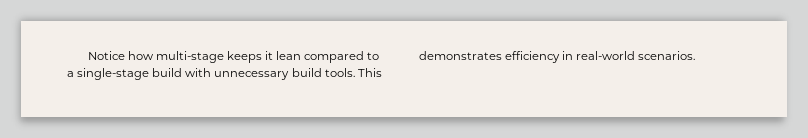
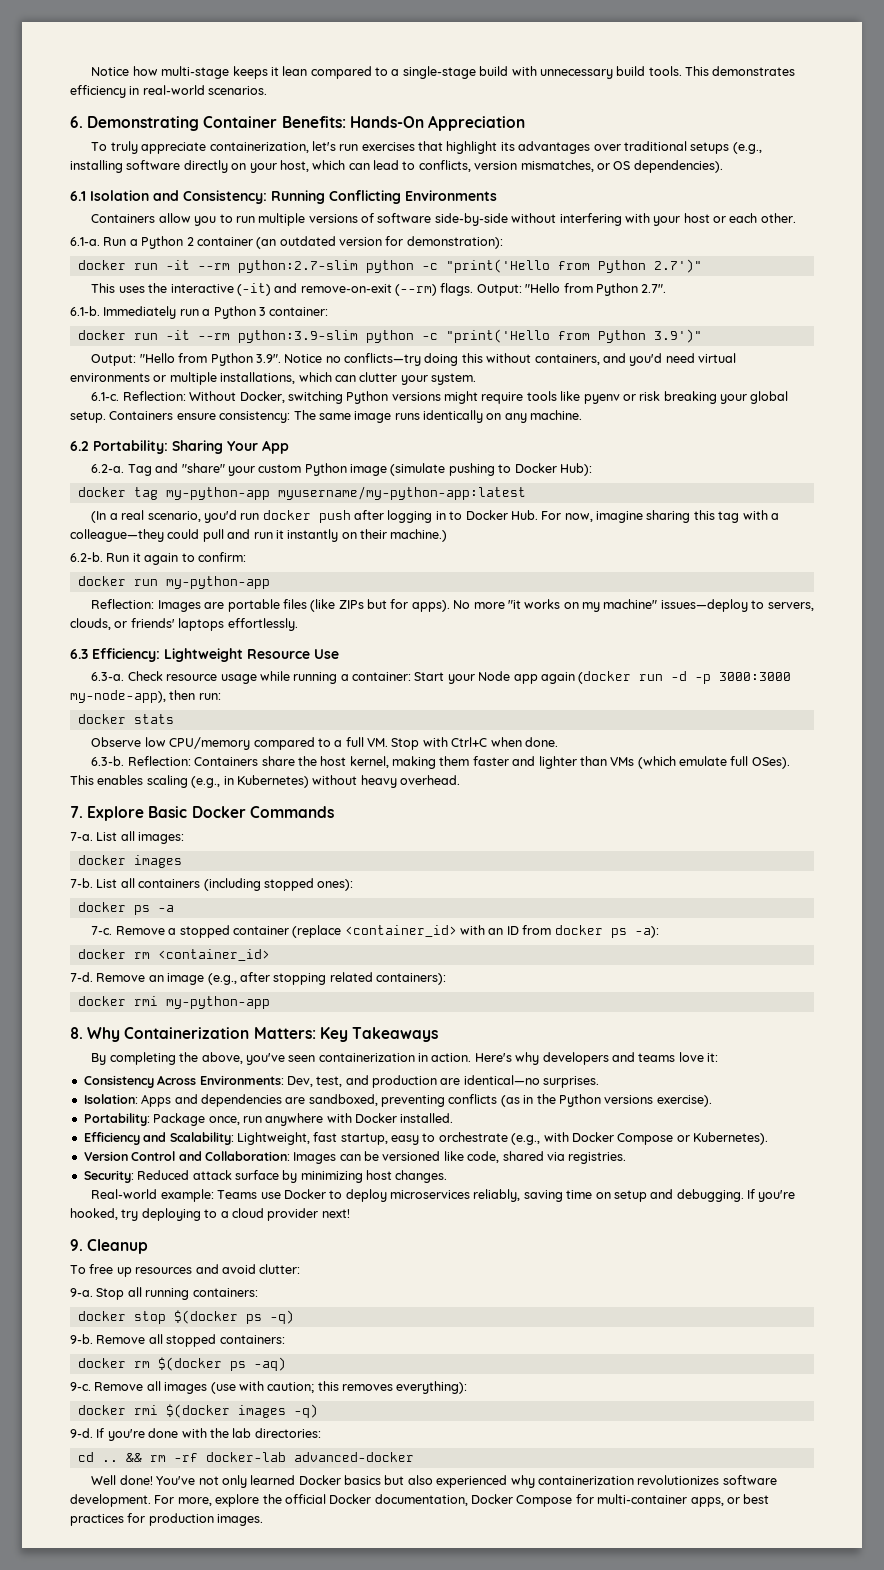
(696, 55) none -> [70,115,525,131] [91,141,762,154] [70,160,723,173] [70,190,497,204] [91,213,796,226] [70,236,503,249] [77,259,702,273] [91,283,667,296] [70,306,329,319] [77,329,702,343] [91,353,737,366] [70,372,476,385] [91,391,789,404] [70,410,583,423] [70,440,289,454] [91,463,592,476] [77,486,526,500] [91,510,779,523] [70,529,448,542] [70,552,246,565] [77,576,270,589] [91,599,814,612] [70,618,298,631] [70,648,339,662] [91,671,792,684] [70,690,221,703] [77,714,174,724] [91,737,558,750] [91,756,790,769] [70,775,460,788] [70,806,334,821] [70,831,185,844] [77,855,182,868] [70,878,354,891] [77,902,174,915] [91,925,659,938] [77,949,270,961] [70,972,446,985] [77,996,270,1009] [70,1027,438,1042] [91,1052,719,1065] [83,1075,600,1088] [83,1094,712,1107] [83,1113,454,1126] [83,1132,768,1145] [83,1151,627,1164] [83,1170,448,1183] [91,1189,796,1202] [70,1208,350,1221] [70,1239,149,1254] [70,1264,301,1277] [70,1287,258,1300] [77,1310,294,1324] [70,1334,285,1347] [77,1357,286,1371] [70,1381,468,1394] [77,1404,318,1418] [70,1428,321,1441] [77,1452,414,1462] [91,1475,777,1488] [70,1494,770,1507] [70,1513,264,1526] // 6. Demonstrating Container Benefits: Hands-On Appreciation // To truly appreciate containerization, let's run exercises that highlight its advantages over traditional setups (e.g., installing software directly on your host, which can lead to conflicts, version mismatches, or OS dependencies). // 6.1 Isolation and Consistency: Running Conflicting Environments // Containers allow you to run multiple versions of software side-by-side without interfering with your host or each other. // 6.1-a. Run a Python 2 container (an outdated version for demonstration): // docker run -it --rm python:2.7-slim python -c "print('Hello from Python 2.7')" // This uses the interactive (-it) and remove-on-exit (--rm) flags. Output: "Hello from Python 2.7". // 6.1-b. Immediately run a Python 3 container: // docker run -it --rm python:3.9-slim python -c "print('Hello from Python 3.9')" // Output: "Hello from Python 3.9". Notice no conflicts—try doing this without containers, and you'd need virtual environments or multiple installations, which can clutter your system. // 6.1-c. Reflection: Without Docker, switching Python versions might require tools like pyenv or risk breaking your global setup. Containers ensure consistency: The same image runs identically on any machine. // 6.2 Portability: Sharing Your App // 6.2-a. Tag and "share" your custom Python image (simulate pushing to Docker Hub): // docker tag my-python-app myusername/my-python-app:latest // (In a real scenario, you'd run docker push after logging in to Docker Hub. For now, imagine sharing this tag with a colleague—they could pull and run it instantly on their machine.) // 6.2-b. Run it again to confirm: // docker run my-python-app // Reflection: Images are portable files (like ZIPs but for apps). No more "it works on my machine" issues—deploy to servers, clouds, or friends' laptops effortlessly. // 6.3 Efficiency: Lightweight Resource Use // 6.3-a. Check resource usage while running a container: Start your Node app again (docker run -d -p 3000:3000 my-node-app), then run: // docker stats // Observe low CPU/memory compared to a full VM. Stop with Ctrl+C when done. // 6.3-b. Reflection: Containers share the host kernel, making them faster and lighter than VMs (which emulate full OSes). This enables scaling (e.g., in Kubernetes) without heavy overhead. // 7. Explore Basic Docker Commands // 7-a. List all images: // docker images // 7-b. List all containers (including stopped ones): // docker ps -a // 7-c. Remove a stopped container (replace <container_id> with an ID from docker ps -a): // docker rm <container_id> // 7-d. Remove an image (e.g., after stopping related containers): // docker rmi my-python-app // 8. Why Containerization Matters: Key Takeaways // By completing the above, you've seen containerization in action. Here's why developers and teams love it: // Consistency Across Environments: Dev, test, and production are identical—no surprises. // Isolation: Apps and dependencies are sandboxed, preventing conflicts (as in the Python versions exercise). // Portability: Package once, run anywhere with Docker installed. // Efficiency and Scalability: Lightweight, fast startup, easy to orchestrate (e.g., with Docker Compose or Kubernetes). // Version Control and Collaboration: Images can be versioned like code, shared via registries. // Security: Reduced attack surface by minimizing host changes. // Real-world example: Teams use Docker to deploy microservices reliably, saving time on setup and debugging. If you're hooked, try deploying to a cloud provider next! // 9. Cleanup // To free up resources and avoid clutter: // 9-a. Stop all running containers: // docker stop $(docker ps -q) // 9-b. Remove all stopped containers: // docker rm $(docker ps -aq) // 9-c. Remove all images (use with caution; this removes everything): // docker rmi $(docker images -q) // 9-d. If you're done with the lab directories: // cd .. && rm -rf docker-lab advanced-docker // Well done! You've not only learned Docker basics but also experienced why containerization revolutionizes software development. For more, explore the official Docker documentation, Docker Compose for multi-container apps, or best practices for production images.

